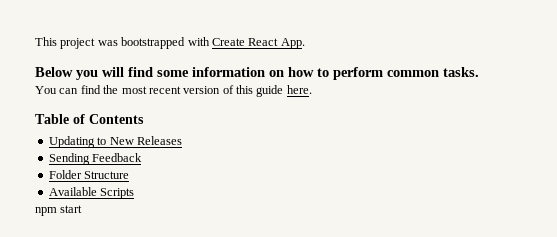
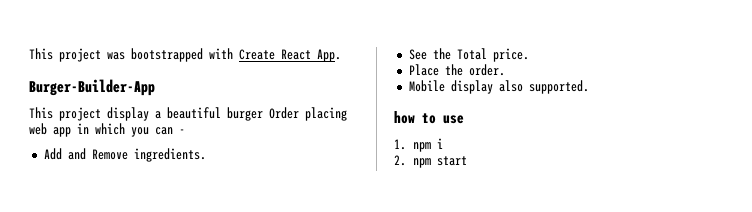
[35,67,479,80] [35,85,312,97] [35,114,144,124] [48,136,182,148] [48,153,143,165] [48,170,130,179] [48,187,135,199] Below you will find some information on how to perform common tasks. // You can find the most recent version of this guide here. // Table of Contents // Updating to New Releases // Sending Feedback // Folder Structure // Available Scripts // -> [29,79,155,96] [29,107,347,121] [29,123,185,137] [43,148,206,162] [408,48,529,62] [408,64,505,76] [408,80,589,94] [394,111,464,124] [394,138,444,152] [394,155,406,166] Burger-Builder-App // This project display a beautiful burger Order placing web app in which you can - // Add and Remove ingredients. // See the Total price. // Place the order. // Mobile display also supported. // how to use // 1. npm i // 2.

